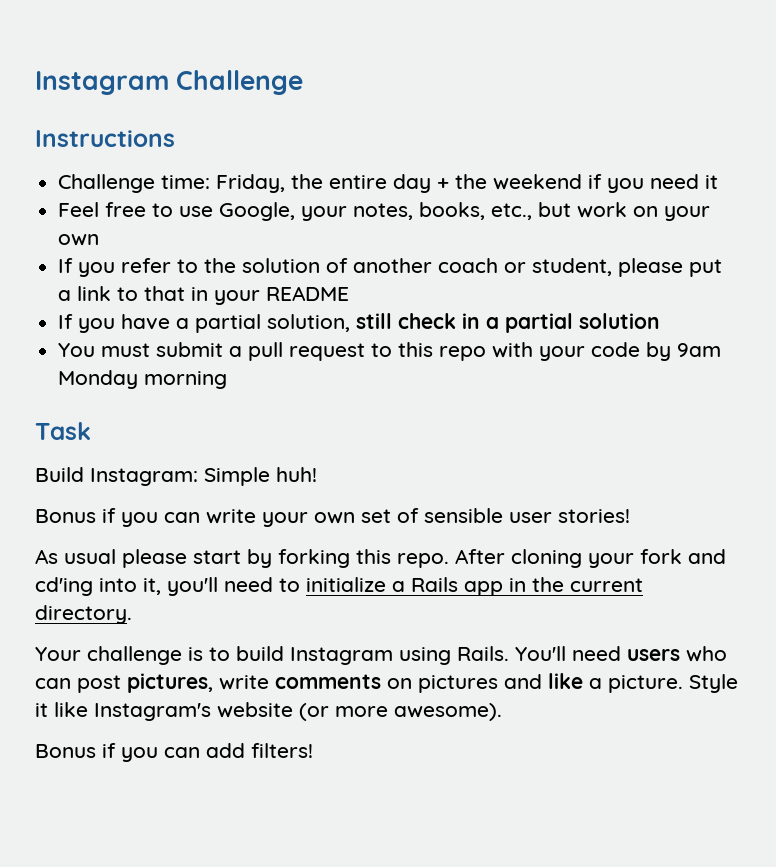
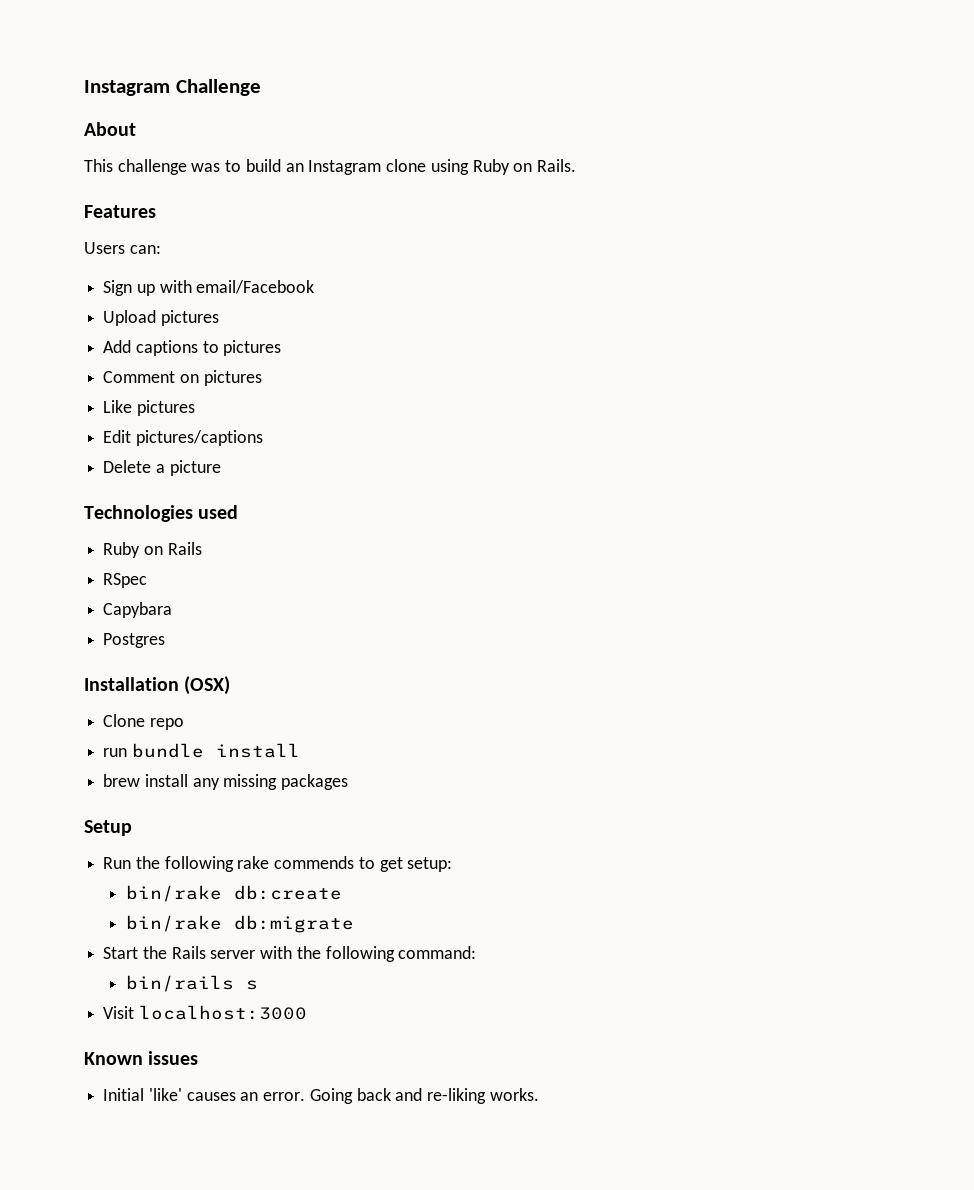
[35,130,175,147] [58,174,719,193] [58,202,711,221] [58,234,100,246] [58,258,723,277] [58,286,350,305] [58,313,661,333] [58,342,722,361] [58,370,228,389] [35,422,91,440] [35,467,317,486] [35,508,630,527] [35,549,726,568] [35,577,643,596] [35,605,132,624] [35,646,727,665] [35,673,738,693] [35,702,502,721] [35,743,313,762] Instructions // Challenge time: Friday, the entire day + the weekend if you need it // Feel free to use Google, your notes, books, etc., but work on your own // If you refer to the solution of another coach or student, please put a link to that in your README // If you have a partial solution, still check in a partial solution // You must submit a pull request to this repo with your code by 9am Monday morning // Task // Build Instagram: Simple huh! // Bonus if you can write your own set of sensible user stories! // As usual please start by forking this repo. After cloning your fork and cd'ing into it, you'll need to initialize a Rails app in the current directory. // Your challenge is to build Instagram using Rails. You'll need users who can post pictures, write comments on pictures and like a picture. Style it like Instagram's website (or more awesome). // Bonus if you can add filters! -> [84,122,136,136] [84,159,576,175] [84,205,156,218] [84,242,161,254] [103,280,315,296] [103,310,219,326] [103,340,282,356] [103,370,262,386] [103,400,195,416] [103,430,263,446] [103,460,221,476] [84,505,239,522] [103,542,202,558] [103,573,148,588] [103,602,173,618] [103,633,166,648] [84,676,231,695] [103,714,184,730] [103,743,300,758] [103,774,349,790] [84,820,132,836] [103,856,453,872] [126,885,343,902] [126,915,355,933] [103,946,477,962] [126,975,259,992] [103,1005,307,1020] [84,1051,199,1065] [103,1088,539,1104] About // This challenge was to build an Instagram clone using Ruby on Rails. // Features // Users can: // Sign up with email/Facebook // Upload pictures // Add captions to pictures // Comment on pictures // Like pictures // Edit pictures/captions // Delete a picture // Technologies used // Ruby on Rails // RSpec // Capybara // Postgres // Installation (OSX) // Clone repo // run bundle install // brew install any missing packages // Setup // Run the following rake commends to get setup: // bin/rake db:create // bin/rake db:migrate // Start the Rails server with the following command: // bin/rails s // Visit localhost:3000 // Known issues // Initial 'like' causes an error. Going back and re-liking works.

